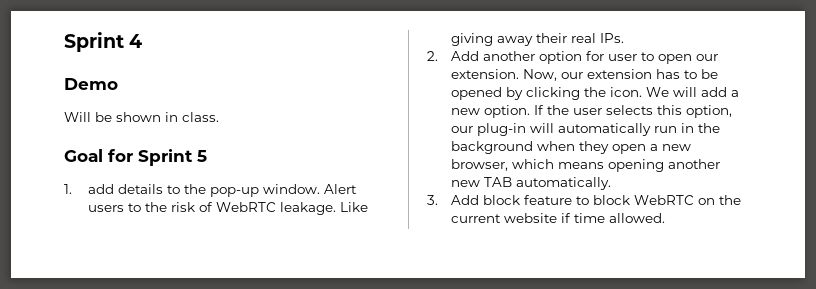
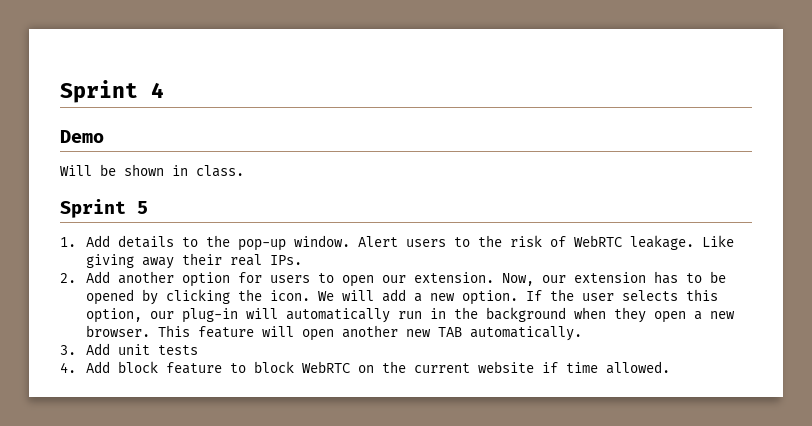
[64,149,133,162] Goal for -> (244, 171) none
[88,184,115,194] add -> [85,235,110,247] Add
[608,54,638,61] user -> [269,275,310,283] users
[451,159,665,172] browser, which means opening -> [85,325,334,341] browser. This feature will open
(480, 200) none -> [117,344,198,355] [60,361,110,373] unit tests // 4. Add

